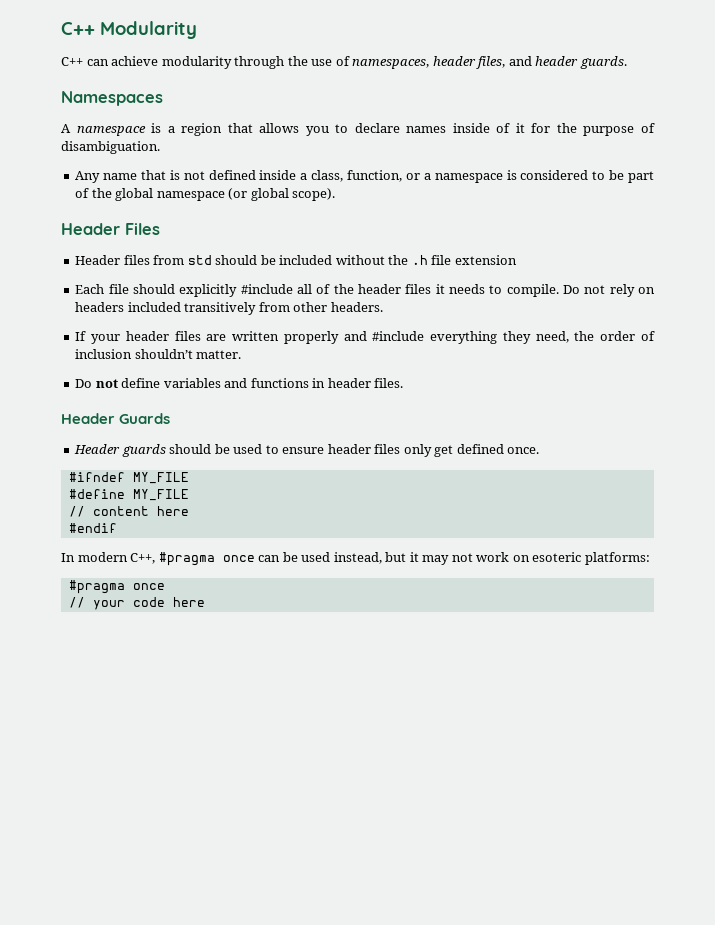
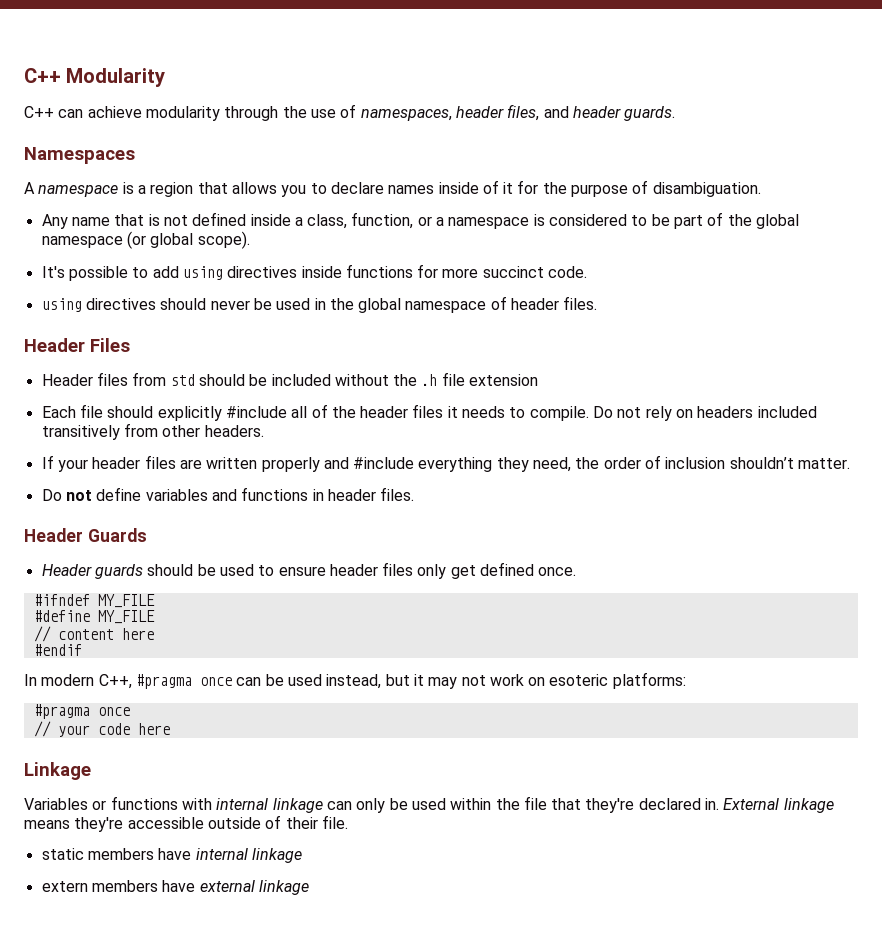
(336, 194) none -> [41,264,588,281] [41,296,598,313] // It's possible to add using directives inside functions for more succinct code. // using directives should never be used in the global namespace of header files.
(205, 602) none -> [24,762,91,780] [24,796,834,813] [24,815,348,832] [41,848,302,863] [41,880,309,895] // Linkage // Variables or functions with internal linkage can only be used within the file that they're declared in. External linkage means they're accessible outside of their file. // static members have internal linkage // extern members have external linkage

